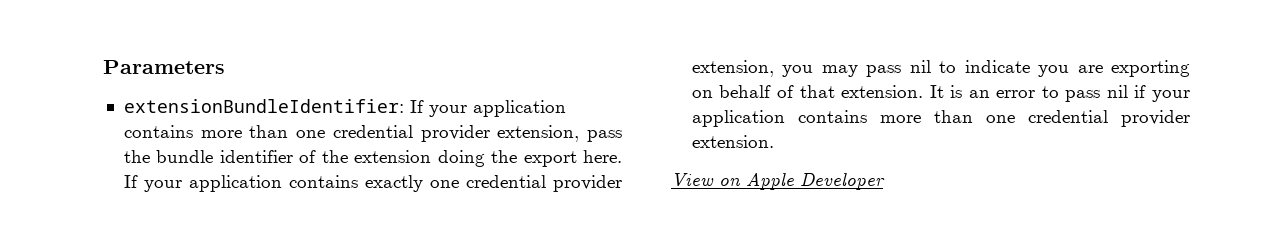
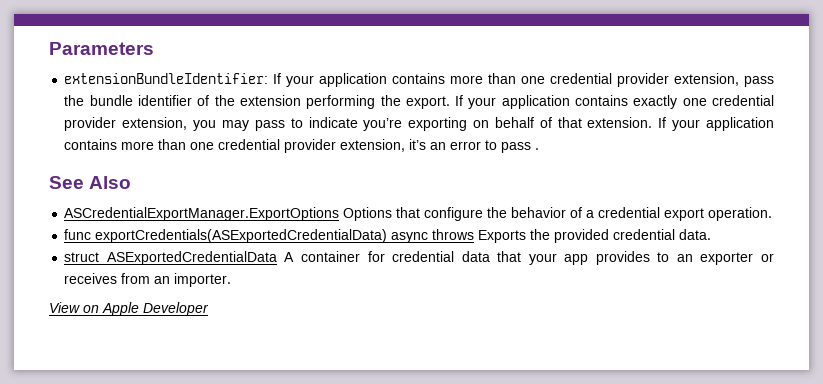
[437,150,623,167] doing the export here. -> [306,95,450,109] performing the export.
[909,60,931,73] nil -> (285, 125) none
[1038,65,1103,77] you are -> [363,118,403,131] you’re
[929,85,1190,102] [691,110,1190,127] [691,135,774,148] It is an error to pass nil if your application contains more than one credential provider extension. -> [658,117,775,131] [64,139,540,153] [49,176,132,189] [64,207,773,221] [64,229,712,243] [64,251,775,265] [64,273,232,287] If your application contains more than one credential provider extension, it’s an error to pass . // See Also // ASCredentialExportManager.ExportOptions Options that configure the behavior of a credential export operation. // func exportCredentials(ASExportedCredentialData) async throws Exports the provided credential data. // struct ASExportedCredentialData A container for credential data that your app provides to an exporter or receives from an importer.

